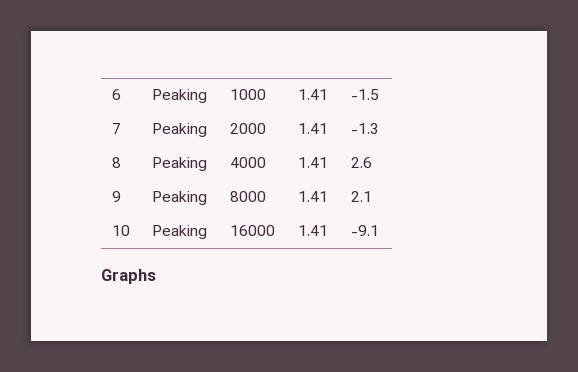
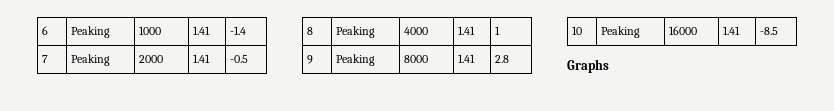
[350,89,379,100] -1.5 -> [230,26,247,35] -1.4
[350,123,379,134] -1.3 -> [230,55,249,63] -0.5
[350,157,372,168] 2.6 -> [495,26,501,35] 1
[350,191,372,202] 2.1 -> [495,55,510,63] 2.8
[350,225,379,236] -9.1 -> [760,27,779,35] -8.5

